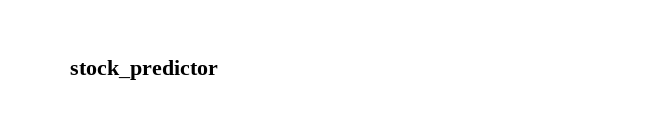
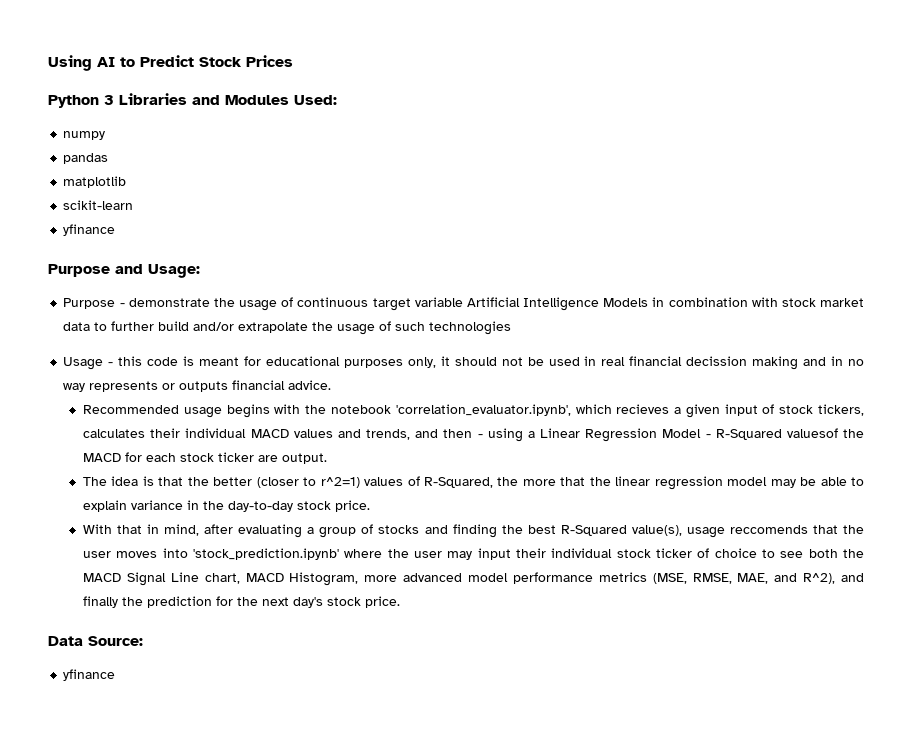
[70,60,218,80] stock_predictor -> [48,55,293,71] [48,93,337,108] [63,131,106,140] [63,153,109,164] [63,176,127,188] [63,200,134,210] [63,224,116,236] [48,264,200,278] [63,297,865,311] [63,321,512,335] [63,356,865,370] [63,380,332,392] [83,404,864,418] [83,428,864,442] [83,452,328,464] [83,476,865,490] [83,500,371,512] [83,524,864,538] [83,548,865,560] [83,572,864,586] [83,596,401,608] [48,636,143,646] [63,669,116,681] Using AI to Predict Stock Prices // Python 3 Libraries and Modules Used: // numpy // pandas // matplotlib // scikit-learn // yfinance // Purpose and Usage: // Purpose - demonstrate the usage of continuous target variable Artificial Intelligence Models in combination with stock market data to further build and/or extrapolate the usage of such technologies // Usage - this code is meant for educational purposes only, it should not be used in real financial decission making and in no way represents or outputs financial advice. // Recommended usage begins with the notebook 'correlation_evaluator.ipynb', which recieves a given input of stock tickers, calculates their individual MACD values and trends, and then - using a Linear Regression Model - R-Squared valuesof the MACD for each stock ticker are output. // The idea is that the better (closer to r^2=1) values of R-Squared, the more that the linear regression model may be able to explain variance in the day-to-day stock price. // With that in mind, after evaluating a group of stocks and finding the best R-Squared value(s), usage reccomends that the user moves into 'stock_prediction.ipynb' where the user may input their individual stock ticker of choice to see both the MACD Signal Line chart, MACD Histogram, more advanced model performance metrics (MSE, RMSE, MAE, and R^2), and finally the prediction for the next day's stock price. // Data Source: // yfinance

